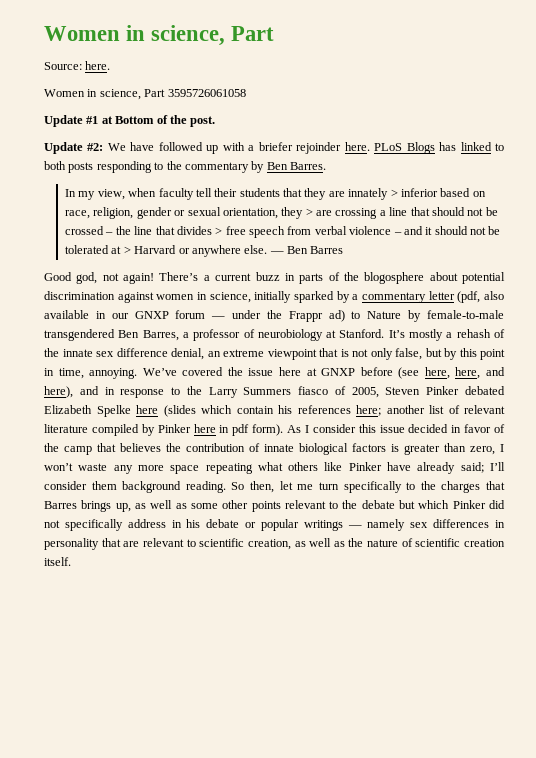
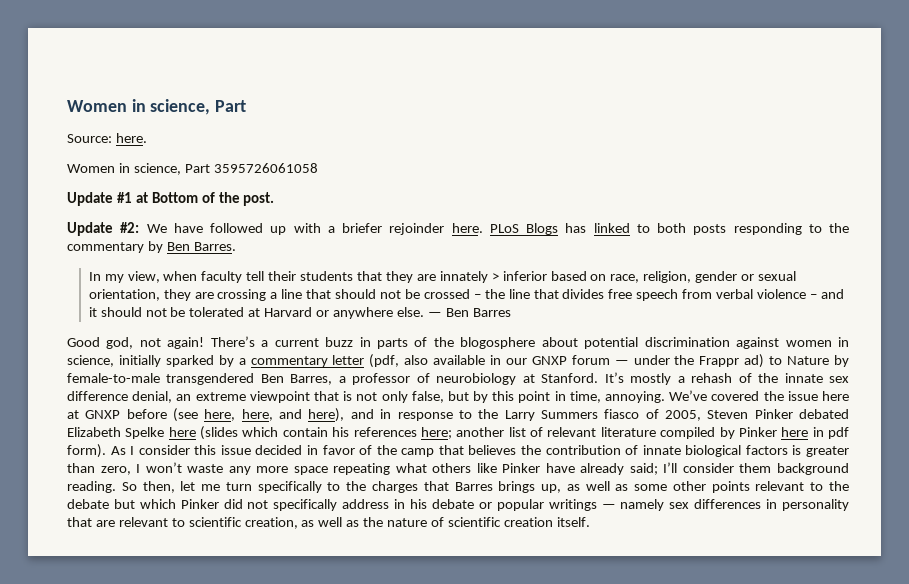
[305,208,313,216] > -> (191, 295) none
[215,227,223,235] > -> (605, 294) none
[123,246,131,254] > -> (261, 312) none

